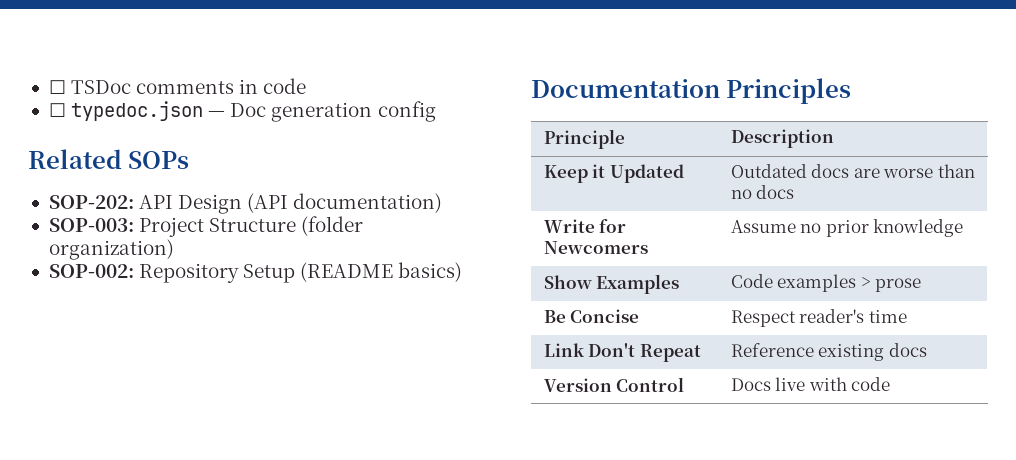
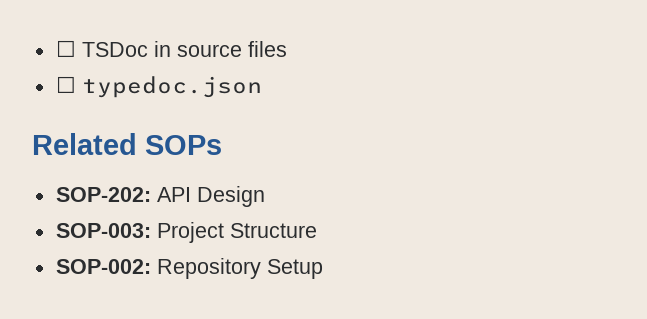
[136,78,307,94] comments in code -> [153,41,287,57] in source files
[208,101,436,122] — Doc generation config -> (262, 87) none
[247,193,443,213] (API documentation) -> (265, 196) none
[301,216,364,236] [48,239,174,260] (folder organization) -> (317, 230) none
[300,262,463,282] [531,78,852,104] [543,129,625,149] [730,129,834,148] [543,164,684,183] [730,164,976,178] [730,185,795,199] [543,219,627,233] [543,241,648,254] [730,219,964,237] [543,274,680,294] [730,274,922,292] [543,309,640,323] [730,309,907,327] [543,343,701,362] [730,343,927,361] [543,377,685,392] [730,377,891,391] (README basics) // Documentation Principles // Principle | Description // Keep it Updated | Outdated docs are worse than no docs // Write for Newcomers | Assume no prior knowledge // Show Examples | Code examples > prose // Be Concise | Respect reader's time // Link Don't Repeat | Reference existing docs // Version Control | Docs live with code -> (323, 269) none

